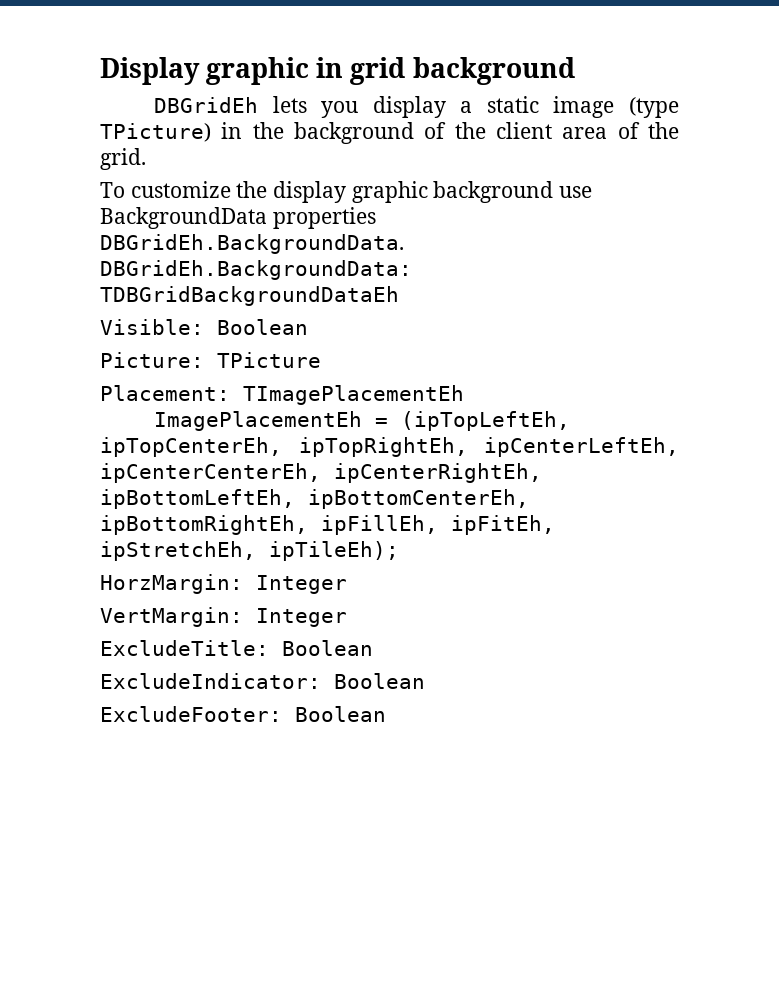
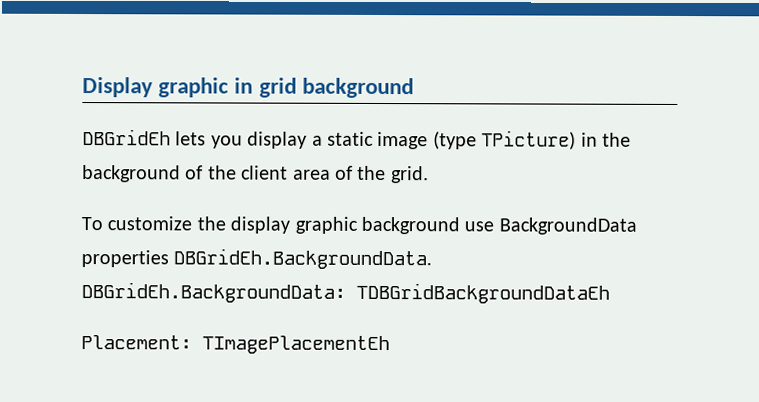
[100,319,308,335] [100,352,321,368] [100,385,464,405] [154,411,571,431] [100,437,679,457] [100,463,542,483] [100,489,529,509] [100,515,555,535] [100,541,399,561] [100,574,347,594] [100,607,347,627] [100,640,373,656] [100,673,425,689] [100,706,386,722] Visible: Boolean // Picture: TPicture // Placement: TImagePlacementEh // ImagePlacementEh = (ipTopLeftEh, ipTopCenterEh, ipTopRightEh, ipCenterLeftEh, ipCenterCenterEh, ipCenterRightEh, ipBottomLeftEh, ipBottomCenterEh, ipBottomRightEh, ipFillEh, ipFitEh, ipStretchEh, ipTileEh); // HorzMargin: Integer // VertMargin: Integer // ExcludeTitle: Boolean // ExcludeIndicator: Boolean // ExcludeFooter: Boolean -> [81,335,390,355] Placement: TImagePlacementEh

